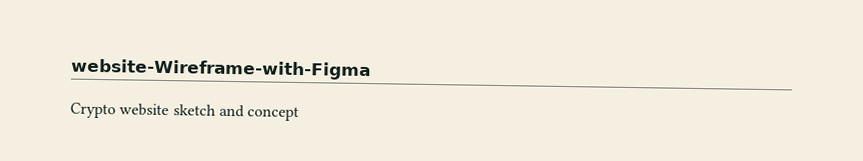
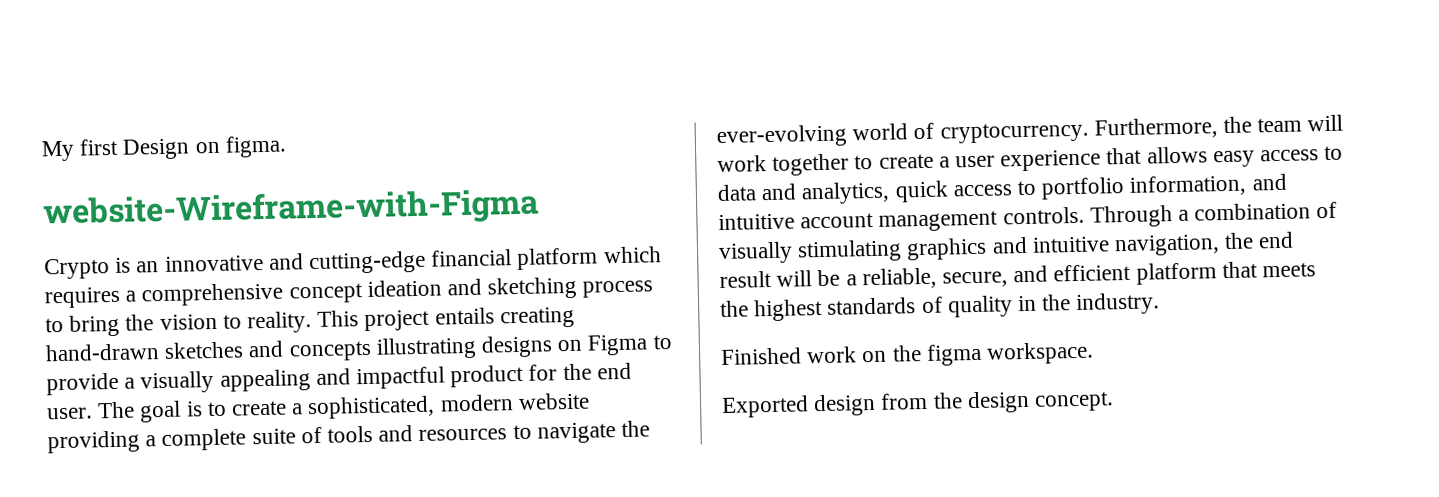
[71,58,371,81] [70,102,300,122] website-Wireframe-with-Figma // Crypto website sketch and concept -> [41,135,287,162] [42,187,539,231] [44,246,662,280] [44,276,654,309] [45,306,575,337] [45,334,672,362] [46,362,632,396] [47,392,590,423] [47,420,651,454] [716,114,1344,149] [717,145,1344,176] [717,173,1287,205] [718,201,1338,232] [718,231,1295,265] [719,261,1317,290] [720,292,1161,322] [720,341,1095,366] [721,390,1115,418] My first Design on figma. // website-Wireframe-with-Figma // Crypto is an innovative and cutting-edge financial platform which requires a comprehensive concept ideation and sketching process to bring the vision to reality. This project entails creating hand-drawn sketches and concepts illustrating designs on Figma to provide a visually appealing and impactful product for the end user. The goal is to create a sophisticated, modern website providing a complete suite of tools and resources to navigate the ever-evolving world of cryptocurrency. Furthermore, the team will work together to create a user experience that allows easy access to data and analytics, quick access to portfolio information, and intuitive account management controls. Through a combination of visually stimulating graphics and intuitive navigation, the end result will be a reliable, secure, and efficient platform that meets the highest standards of quality in the industry. // Finished work on the figma workspace. // Exported design from the design concept.

